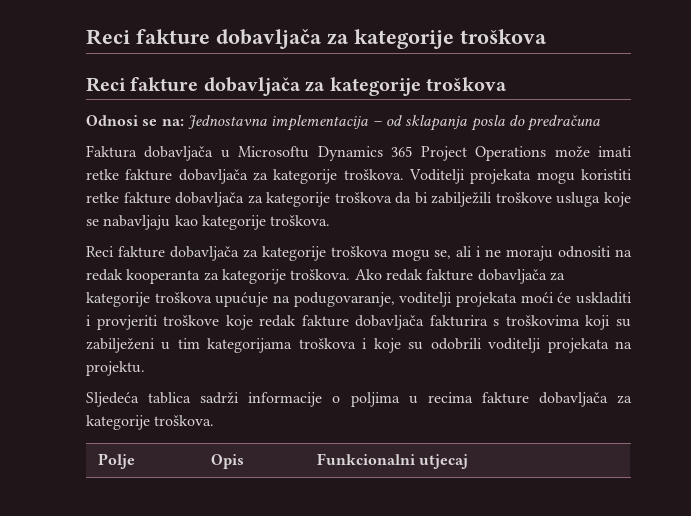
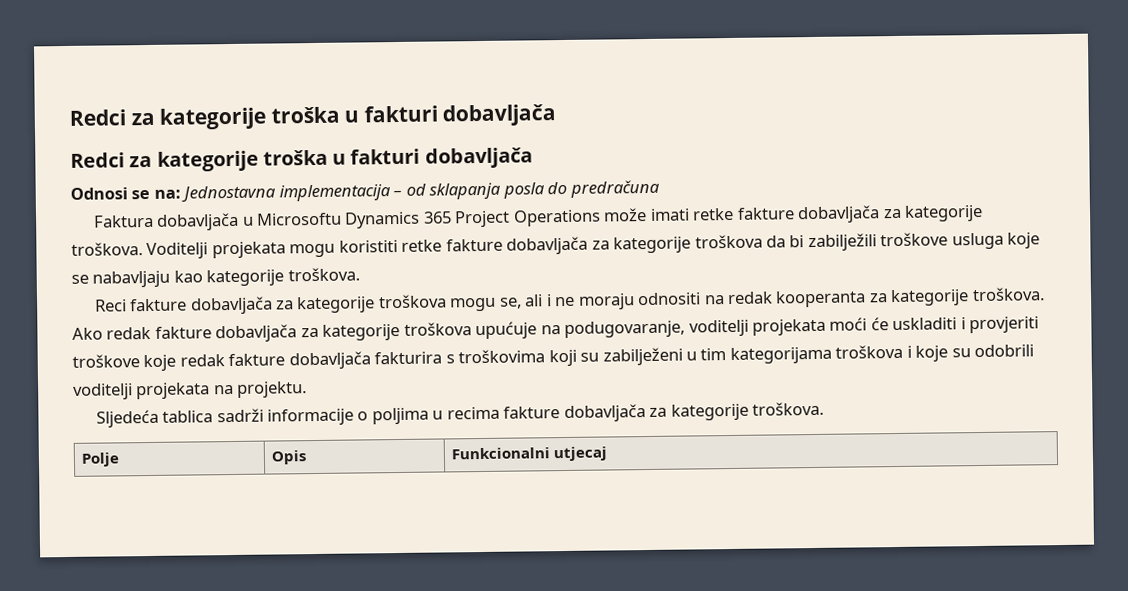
[86,28,547,49] [86,77,507,96] Reci fakture dobavljača za kategorije troškova // Reci fakture dobavljača za kategorije troškova -> [69,104,557,130] [70,147,533,172] Redci za kategorije troška u fakturi dobavljača // Redci za kategorije troška u fakturi dobavljača

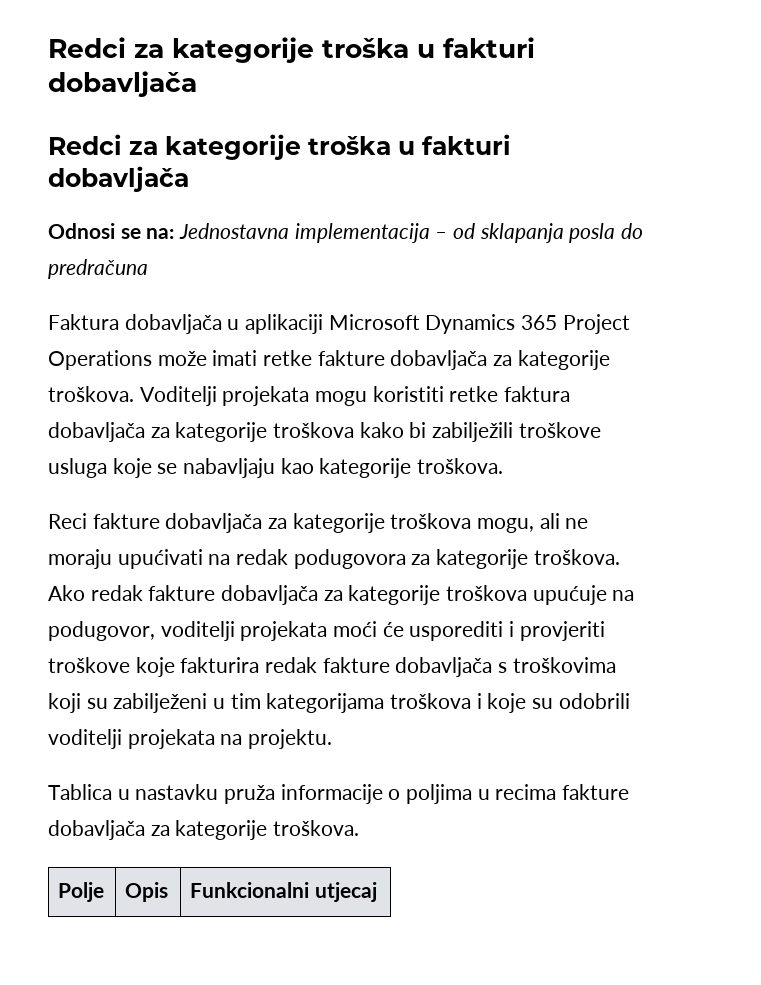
[255,212,342,226] Microsoftu -> [245,314,420,334] aplikaciji Microsoft
[445,234,787,255] fakture dobavljača za kategorije troškova da -> [504,386,571,402] [48,422,404,442] faktura dobavljača za kategorije troškova kako
[450,294,552,312] mogu se, ali i -> [477,513,560,533] mogu, ali
[637,292,702,306] odnositi -> [117,549,203,569] upućivati
[775,290,867,308] kooperanta -> [293,549,406,569] podugovora
[564,320,686,338] podugovaranje, -> [48,621,155,641] podugovor,
[892,317,958,331] uskladiti -> [409,621,504,641] usporediti
[179,351,443,370] redak fakture dobavljača fakturira -> [180,657,493,677] fakturira redak fakture dobavljača
[95,408,264,428] Sljedeća tablica sadrži -> [48,784,276,804] Tablica u nastavku pruža

